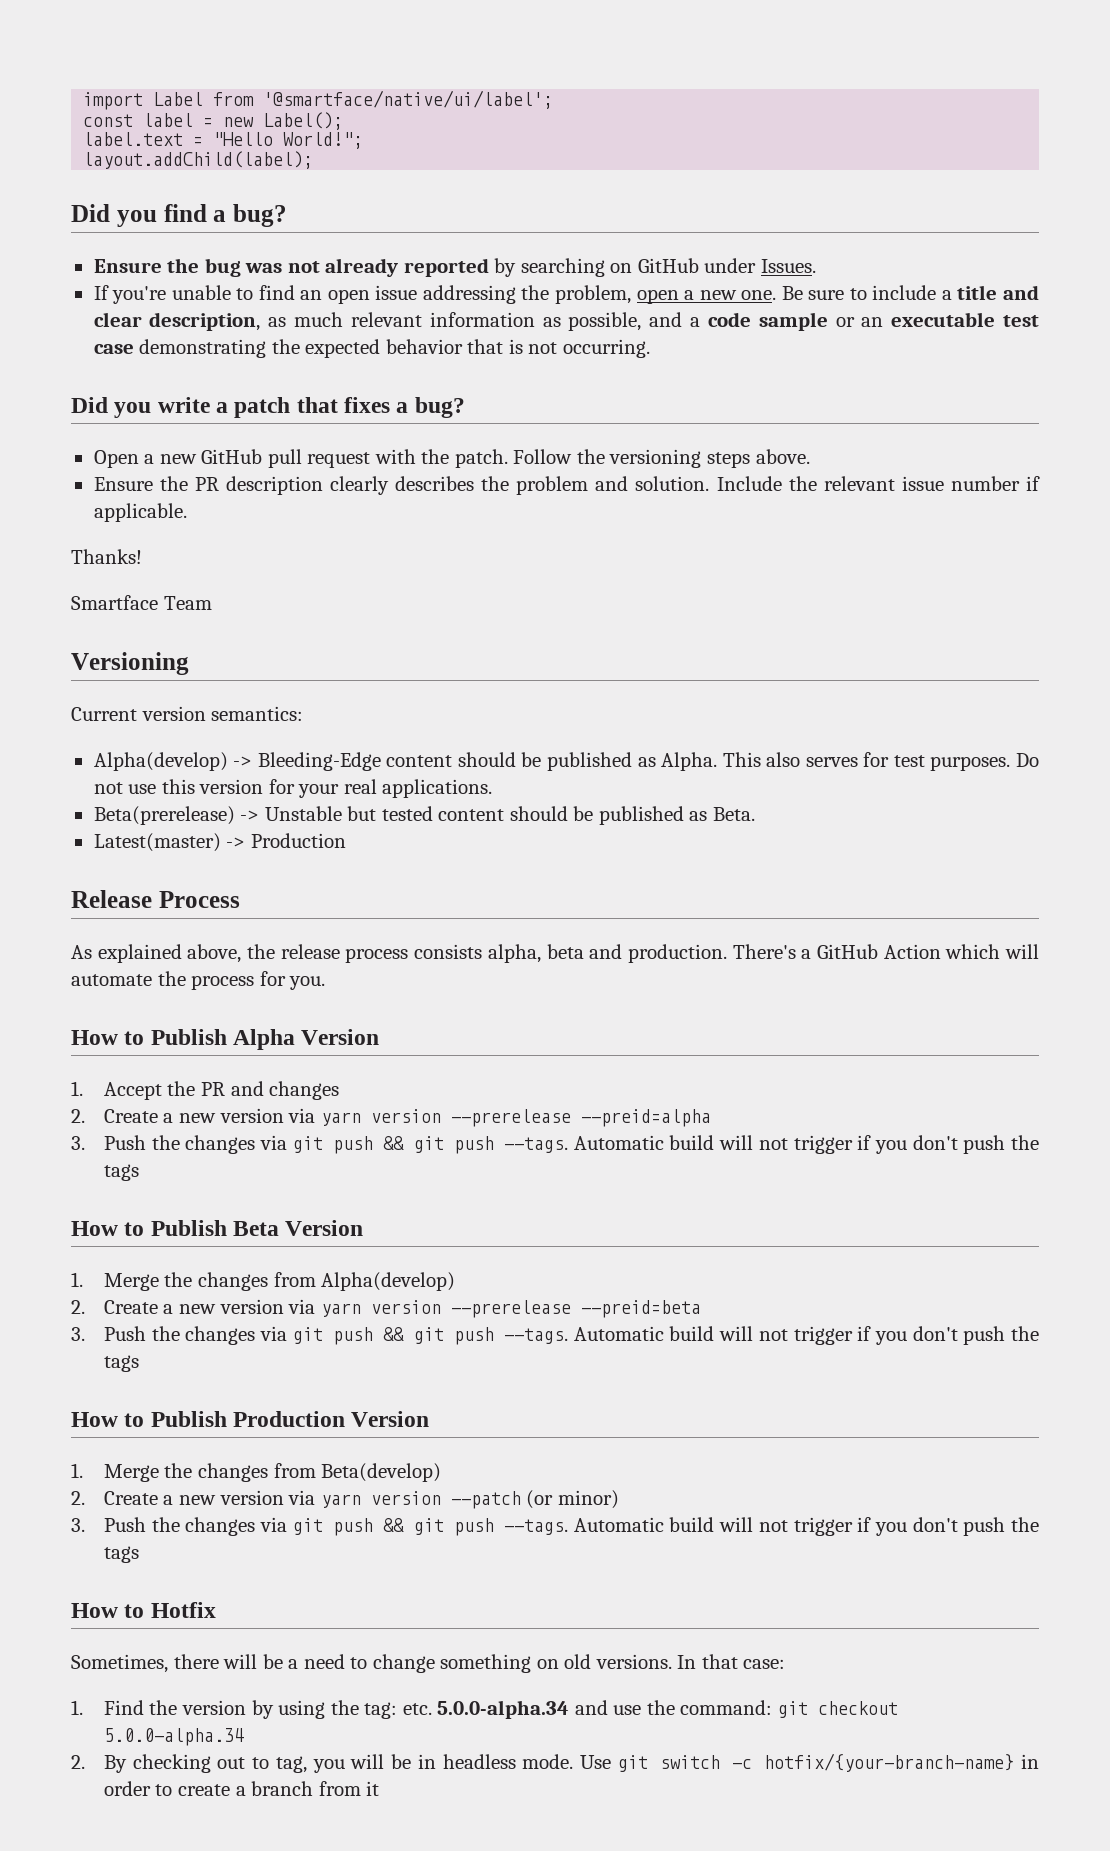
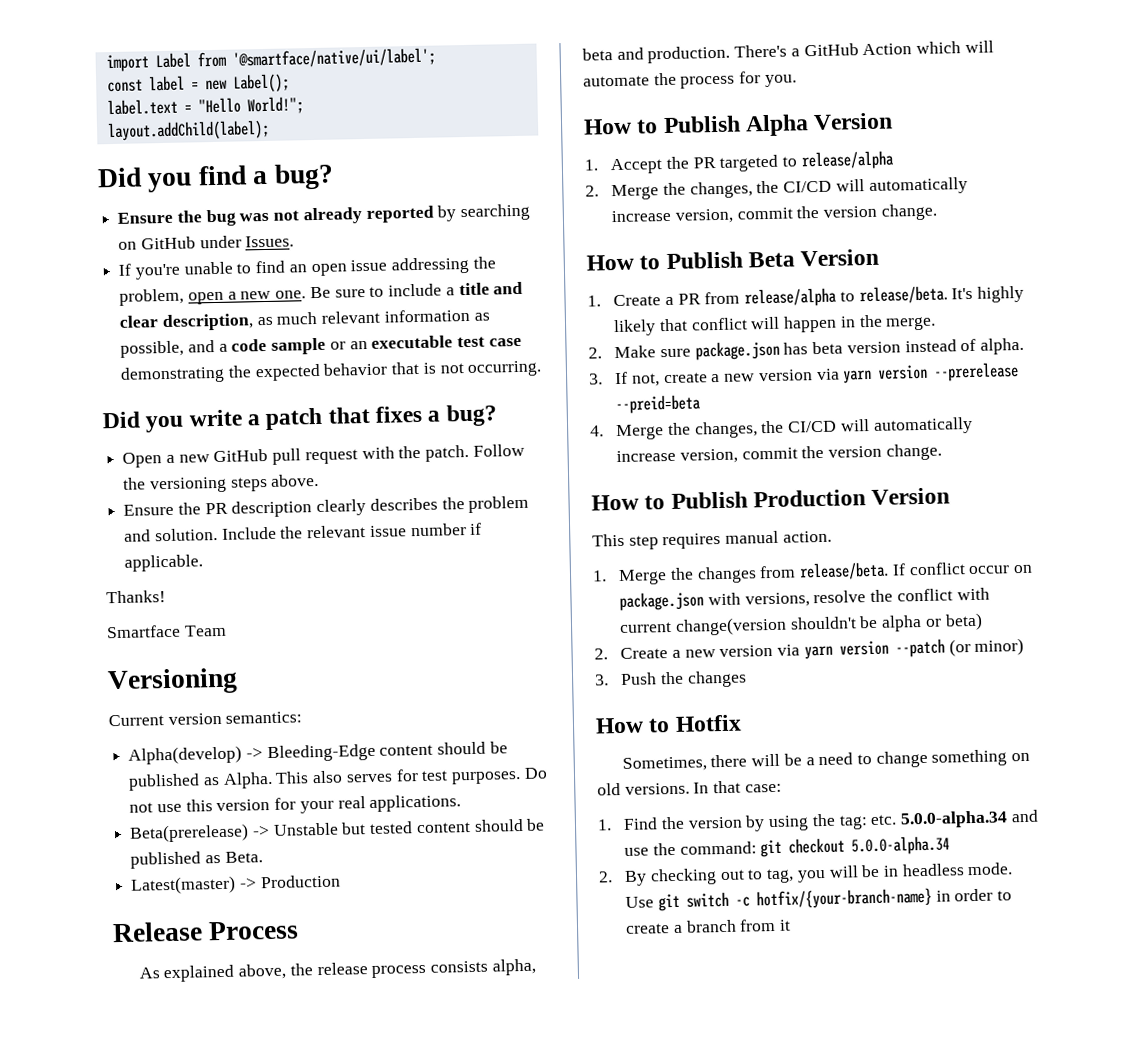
[230,1081,340,1100] [71,1108,711,1127] [71,1135,1039,1154] [103,1164,139,1181] and changes // 2. Create a new version via yarn version --prerelease --preid=alpha // 3. Push the changes via git push && git push --tags. Automatic build will not trigger if you don't push the tags -> [719,150,894,172] [585,177,968,201] [611,203,938,224] targeted to release/alpha // 2. Merge the changes, the CI/CD will automatically increase version, commit the version change.
[103,1272,456,1291] [71,1300,158,1314] Merge the changes from Alpha(develop) // 2. Create -> [613,285,1025,308] [613,314,937,337] [588,337,1025,361] [589,371,708,387] Create a PR from release/alpha to release/beta. It's highly likely that conflict will happen in the merge. // 2. Make sure package.json has beta version instead of alpha. // 3. If not, create
[71,1326,1039,1345] [103,1355,139,1372] 3. Push the changes via git push && git push --tags. Automatic build will not trigger if you don't push the tags -> [590,416,973,441] [616,443,942,464] 4. Merge the changes, the CI/CD will automatically increase version, commit the version change.
[71,1463,442,1482] // 1. Merge the changes from Beta(develop) -> [592,530,832,550] [592,561,1034,586] [619,587,990,612] [619,612,983,636] // This step requires manual action. // 1. Merge the changes from release/beta. If conflict occur on package.json with versions, resolve the conflict with current change(version shouldn't be alpha or beta)
[259,1517,1039,1536] [103,1546,139,1563] via git push && git push --tags. Automatic build will not trigger if you don't push the tags -> (747, 679) none

